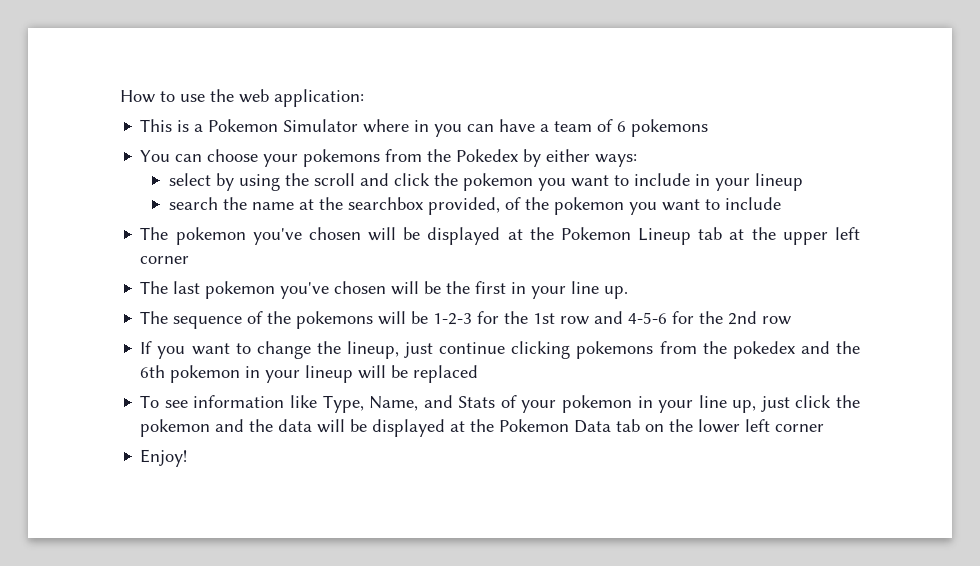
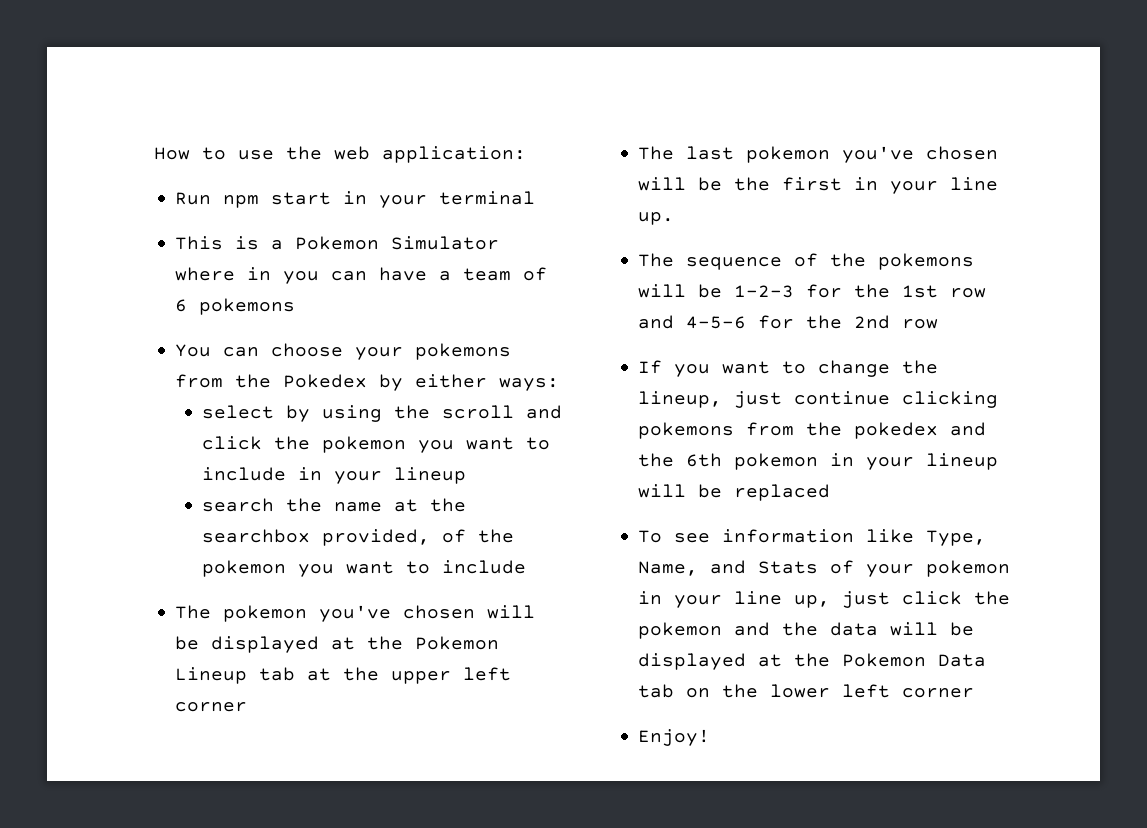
(364, 98) none -> [175,191,536,208] // Run npm start in your terminal

